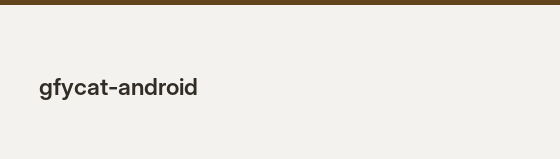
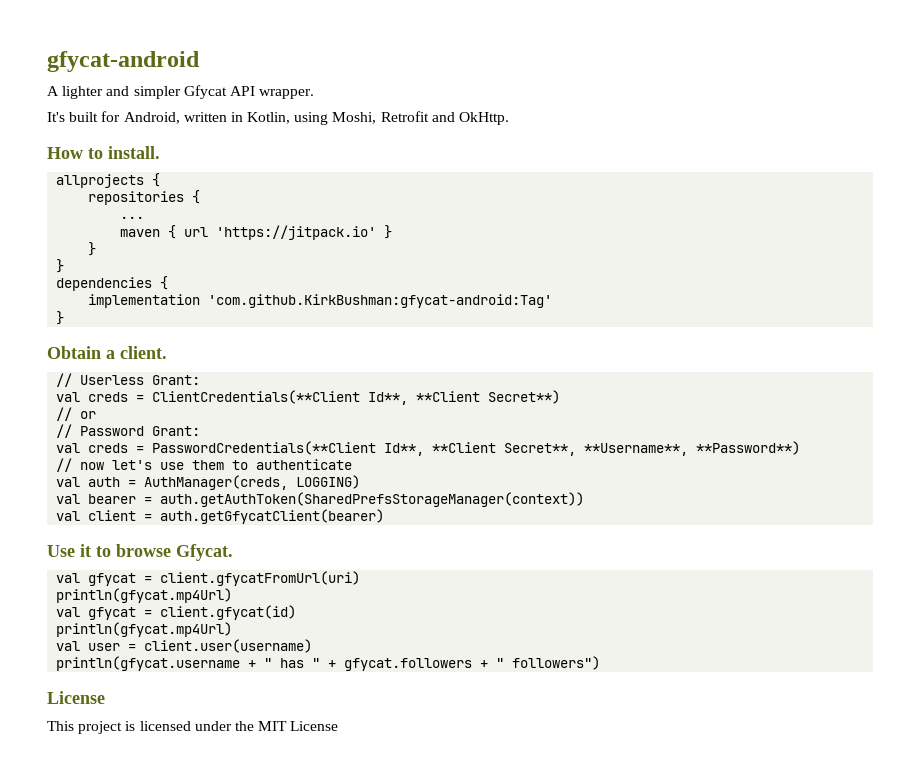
(198, 89) none -> [47,85,315,99] [47,111,510,125] [47,146,160,159] [56,173,161,188] [88,190,201,205] [120,216,145,219] [120,225,393,240] [88,242,97,256] [56,259,65,273] [56,276,169,291] [88,294,553,308] [56,311,65,325] [47,346,167,359] [56,373,201,387] [56,390,561,405] [56,407,97,421] [56,424,201,438] [56,441,801,456] [56,458,353,472] [56,475,361,490] [56,492,585,507] [56,509,385,524] [47,544,233,561] [56,571,361,586] [56,588,233,603] [56,605,297,620] [56,622,233,637] [56,639,313,653] [56,656,601,671] [47,691,105,704] [47,721,339,734] // A lighter and simpler Gfycat API wrapper. // It's built for Android, written in Kotlin, using Moshi, Retrofit and OkHttp. // How to install. // allprojects { // repositories { // ... // maven { url 'https://jitpack.io' } // } // } // dependencies { // implementation 'com.github.KirkBushman:gfycat-android:Tag' // } // Obtain a client. // // Userless Grant: // val creds = ClientCredentials(**Client Id**, **Client Secret**) // // or // // Password Grant: // val creds = PasswordCredentials(**Client Id**, **Client Secret**, **Username**, **Password**) // // now let's use them to authenticate // val auth = AuthManager(creds, LOGGING) // val bearer = auth.getAuthToken(SharedPrefsStorageManager(context)) // val client = auth.getGfycatClient(bearer) // Use it to browse Gfycat. // val gfycat = client.gfycatFromUrl(uri) // println(gfycat.mp4Url) // val gfycat = client.gfycat(id) // println(gfycat.mp4Url) // val user = client.user(username) // println(gfycat.username + " has " + gfycat.followers + " followers") // License // This project is licensed under the MIT License

